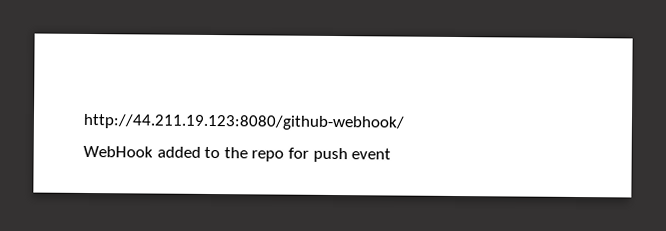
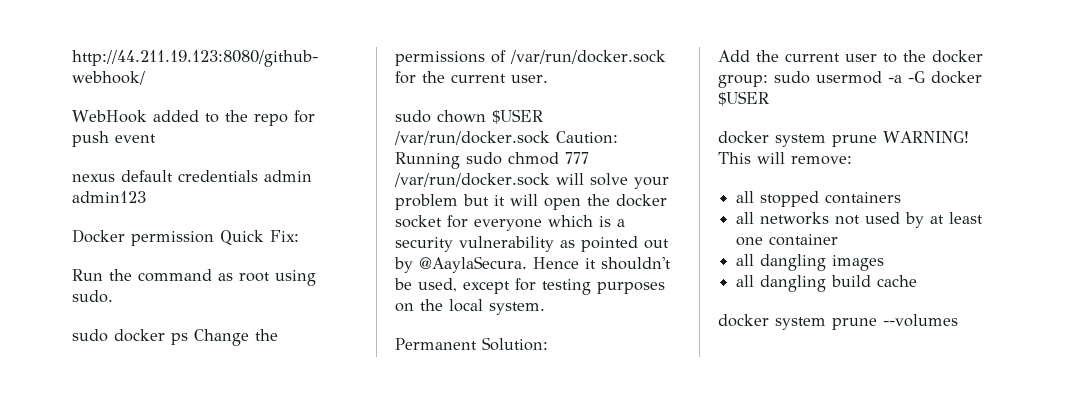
(392, 154) none -> [72,170,312,182] [72,191,146,203] [72,229,299,246] [72,269,316,286] [72,290,113,303] [72,329,278,346] [395,50,666,66] [395,71,548,84] [395,109,543,124] [394,131,618,145] [395,152,589,169] [394,173,669,189] [395,194,667,210] [395,215,625,231] [395,236,669,252] [394,256,671,273] [394,278,665,295] [395,299,545,315] [395,337,548,351] [718,50,983,63] [718,71,982,88] [718,91,769,106] [718,131,969,147] [718,152,852,165] [736,191,902,207] [736,212,984,228] [736,234,839,246] [736,254,885,271] [736,275,918,292] [718,314,958,330] // nexus default credentials admin admin123 // Docker permission Quick Fix: // Run the command as root using sudo. // sudo docker ps Change the permissions of /var/run/docker.sock for the current user. // sudo chown $USER /var/run/docker.sock Caution: Running sudo chmod 777 /var/run/docker.sock will solve your problem but it will open the docker socket for everyone which is a security vulnerability as pointed out by @AaylaSecura. Hence it shouldn't be used, except for testing purposes on the local system. // Permanent Solution: // Add the current user to the docker group: sudo usermod -a -G docker $USER // docker system prune WARNING! This will remove: // all stopped containers // all networks not used by at least one container // all dangling images // all dangling build cache // docker system prune --volumes

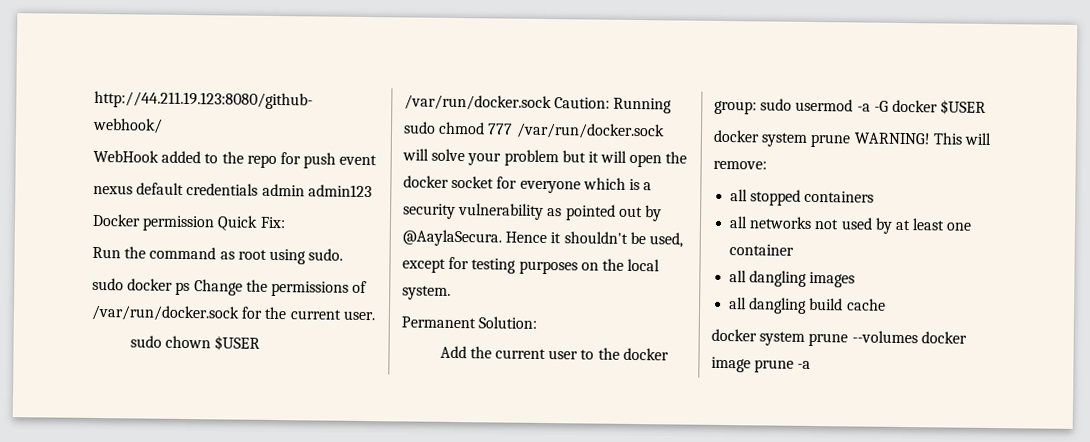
(958, 320) none -> [920,331,967,344] [711,356,812,373] docker image prune -a

